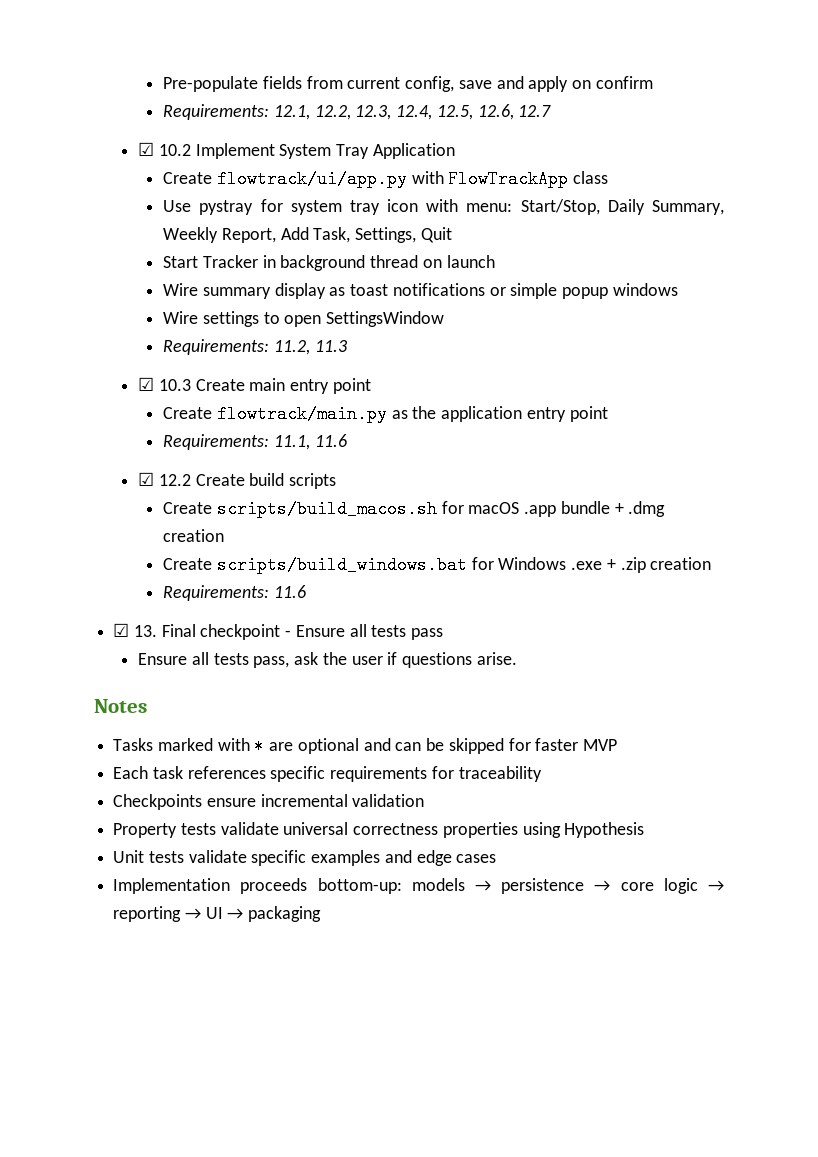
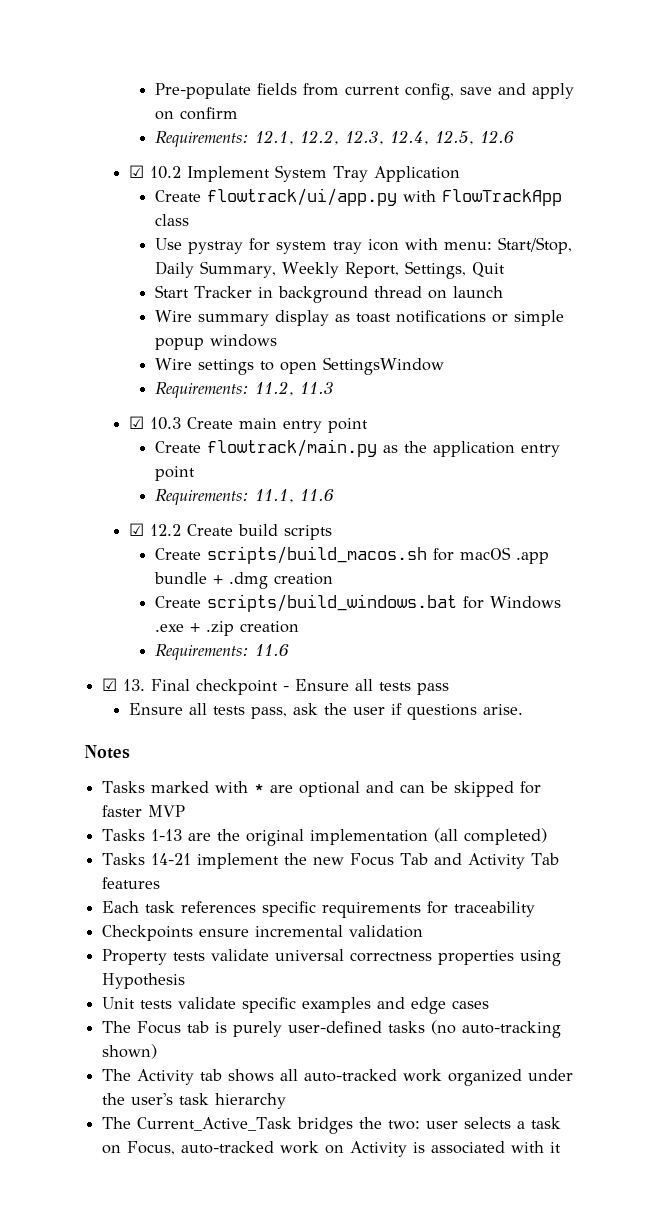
[477,104,552,120] 12.6, 12.7 -> [479,130,514,143] 12.6
[280,227,351,243] Add Task, -> (399, 270) none
(617, 745) none -> [102,828,548,846] [102,853,560,869] [102,877,161,889] // Tasks 1-13 are the original implementation (all completed) // Tasks 14-21 implement the new Focus Tab and Activity Tab features
[113,878,725,894] [113,906,322,922] Implementation proceeds bottom-up: models → persistence → core logic → reporting → UI → packaging -> [102,1020,562,1038] [102,1044,158,1059] [102,1069,574,1086] [102,1093,287,1109] [102,1117,562,1134] [102,1141,562,1157] The Focus tab is purely user-defined tasks (no auto-tracking shown) // The Activity tab shows all auto-tracked work organized under the user's task hierarchy // The Current_Active_Task bridges the two: user selects a task on Focus, auto-tracked work on Activity is associated with it

